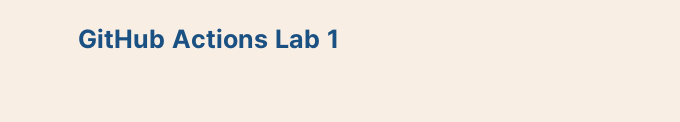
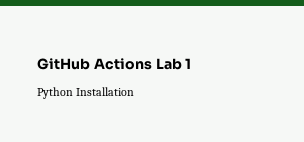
(340, 38) none -> [37,87,135,99] // Python Installation

